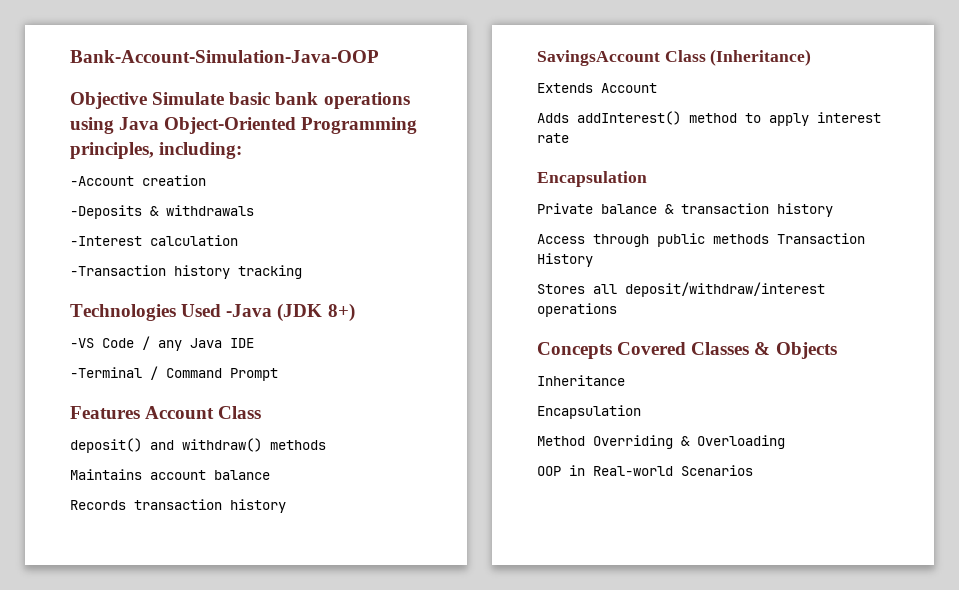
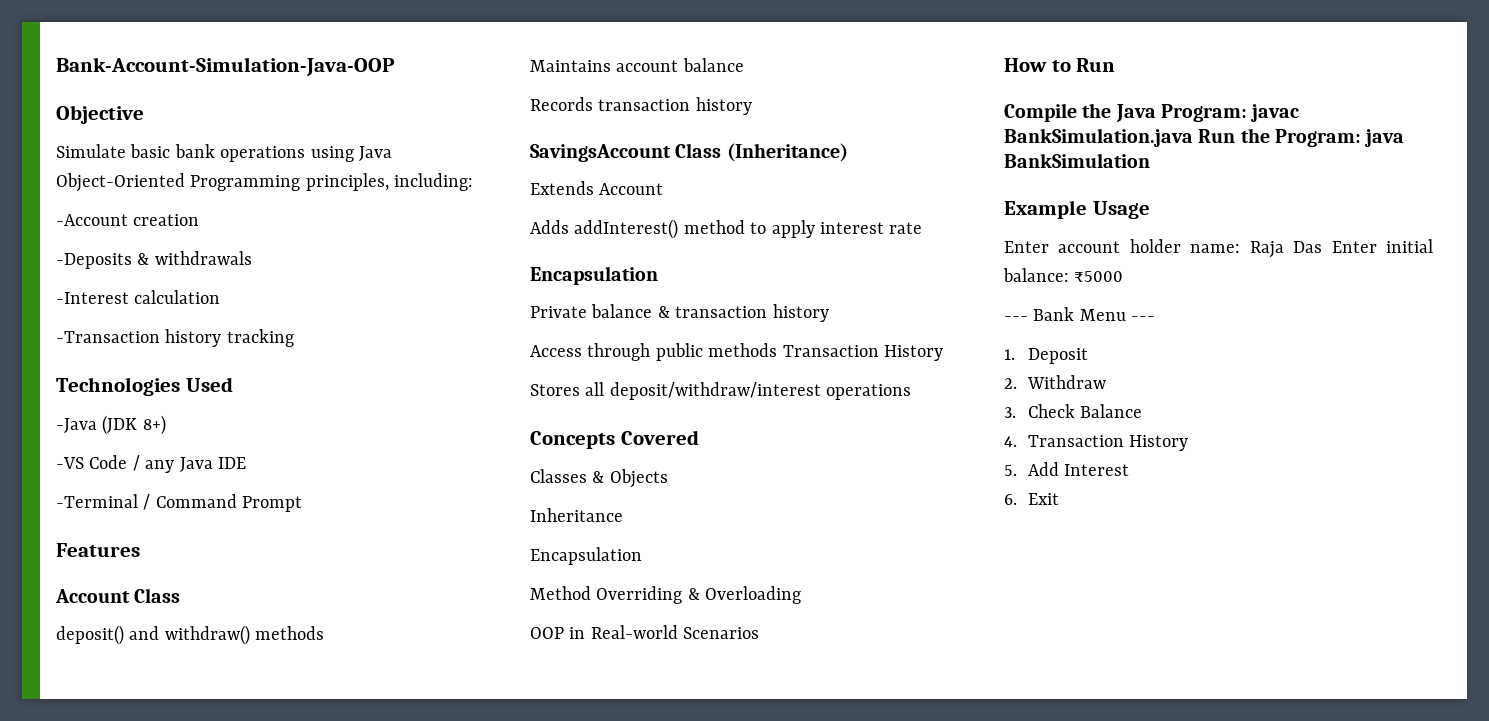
(147, 100) none -> (144, 114) //
(222, 310) none -> (233, 384) //
(140, 412) none -> (140, 550) //
(687, 348) none -> (699, 437) //
(753, 470) none -> [1004,58,1116,72] [1004,103,1300,122] [1004,128,1405,147] [1004,153,1150,168] [1004,200,1150,219] [1004,239,1433,258] [1003,268,1124,282] [1004,307,1156,321] [1004,348,1088,364] [1004,375,1106,389] [1004,404,1143,418] [1004,435,1189,451] [1004,462,1130,476] [1004,493,1059,505] // How to Run // Compile the Java Program: javac BankSimulation.java Run the Program: java BankSimulation // Example Usage // Enter account holder name: Raja Das Enter initial balance: ₹5000 // --- Bank Menu --- // 1. Deposit // 2. Withdraw // 3. Check Balance // 4. Transaction History // 5. Add Interest // 6. Exit

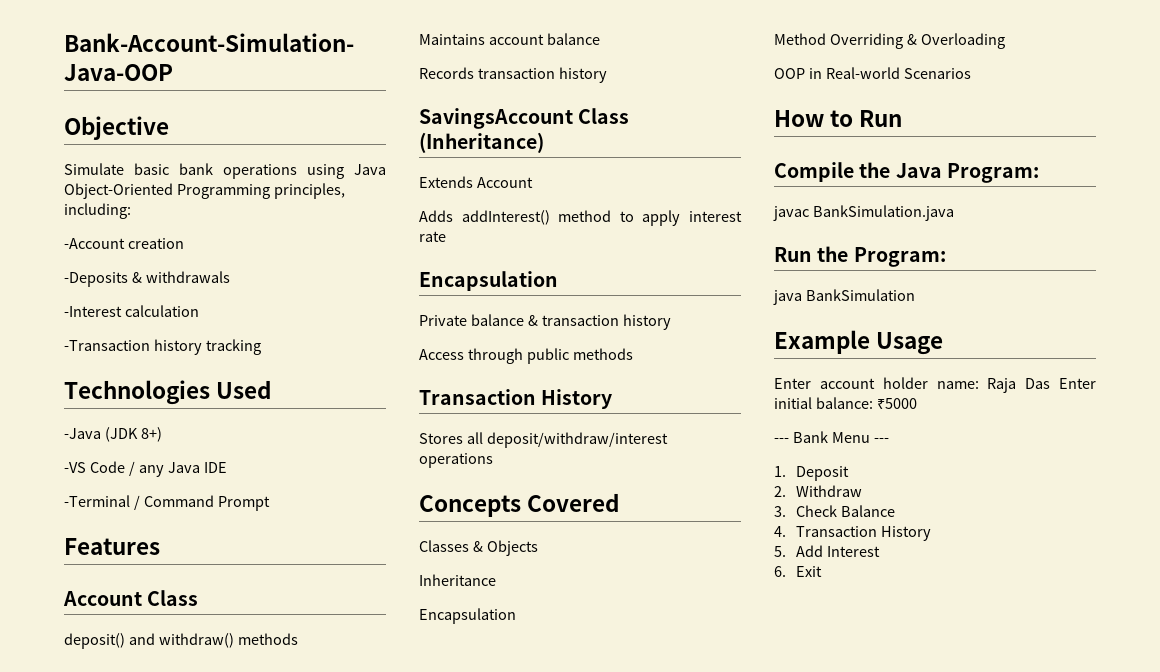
(778, 350) none -> (633, 354) //
(1247, 113) none -> (1039, 173) //
(1193, 137) none -> (954, 213) //
(1361, 138) none -> (946, 257) //

